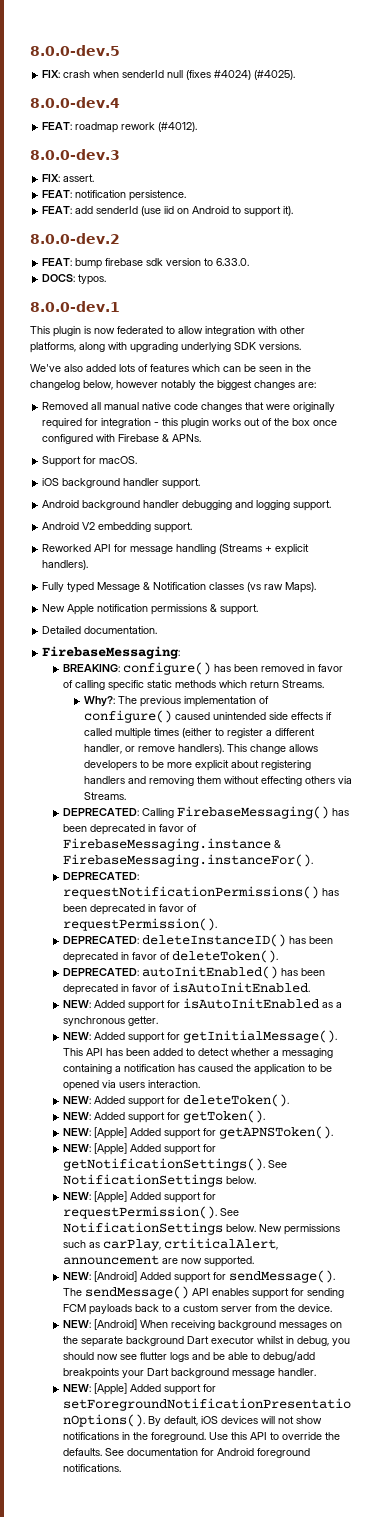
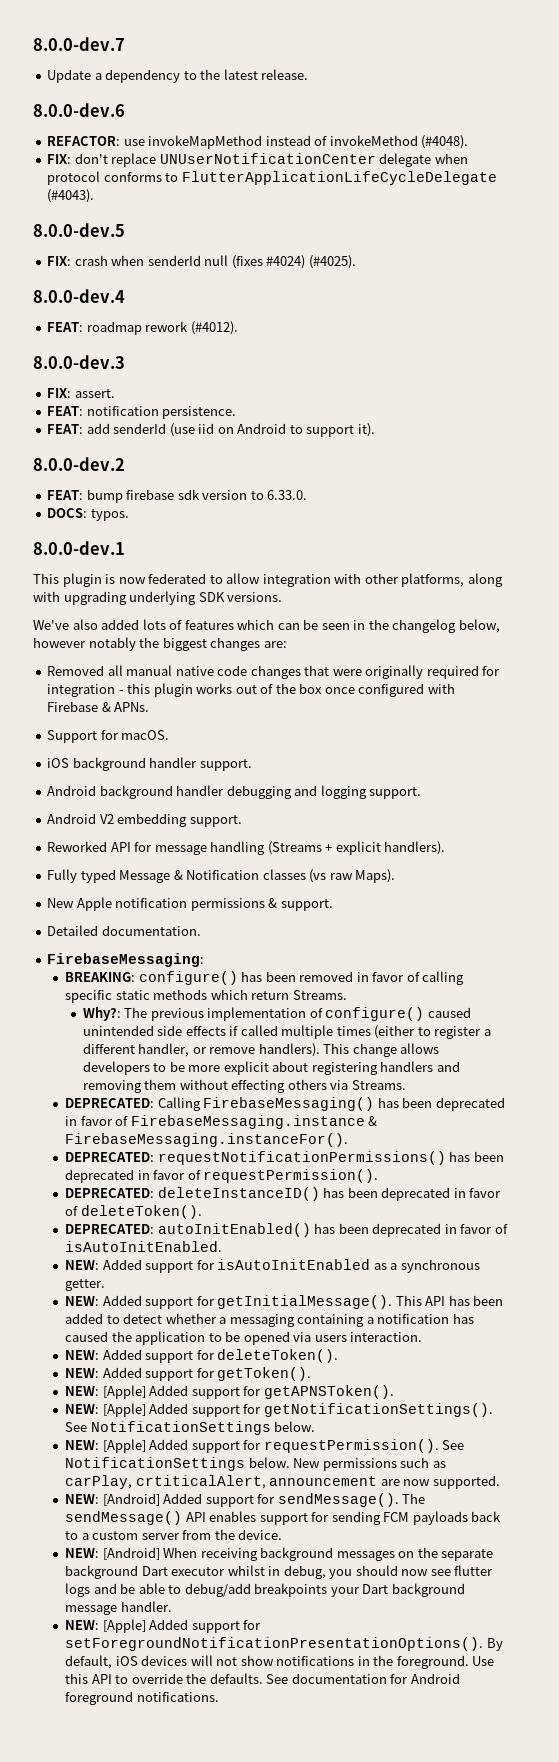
(30, 50) none -> [33,37,125,51] [47,69,309,83] [33,103,125,117] [47,135,469,149] [47,153,468,167] [47,171,497,185] [47,189,95,203] 8.0.0-dev.7 // Update a dependency to the latest release. // 8.0.0-dev.6 // REFACTOR: use invokeMapMethod instead of invokeMethod (#4048). // FIX: don't replace UNUserNotificationCenter delegate when protocol conforms to FlutterApplicationLifeCycleDelegate (#4043). //

